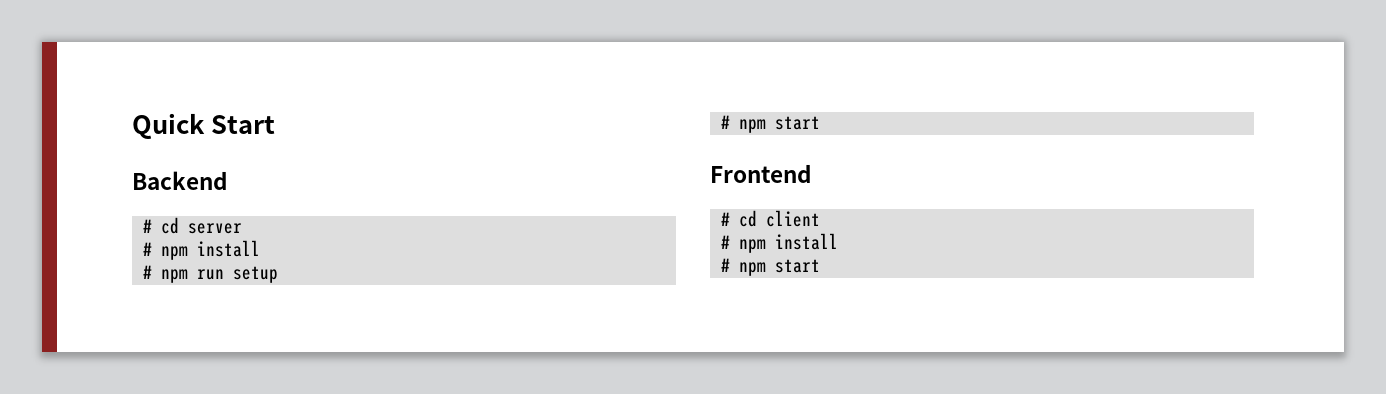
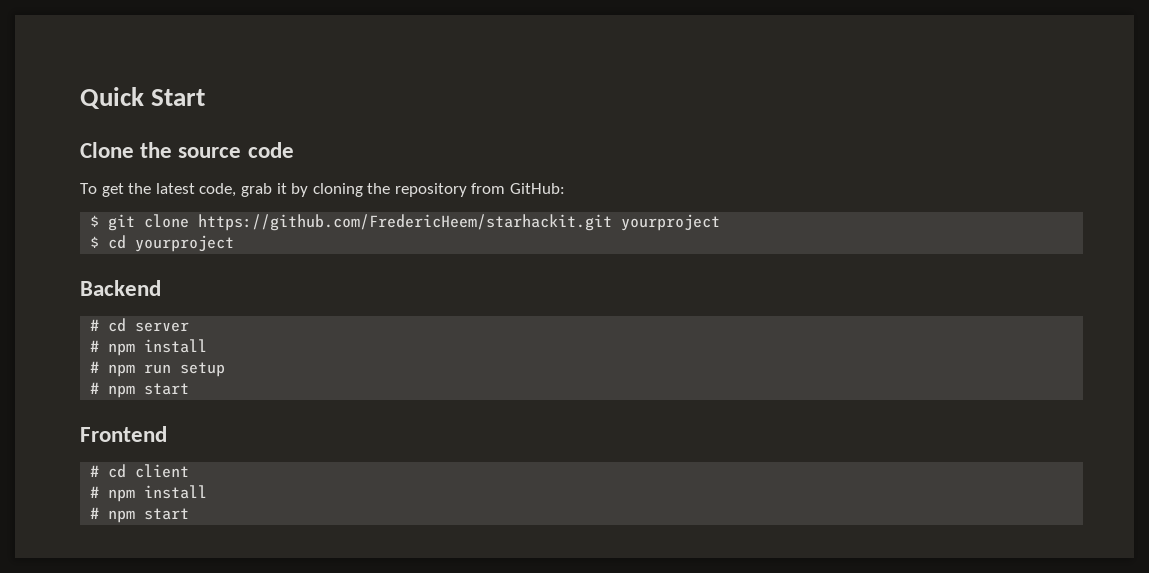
(275, 124) none -> [80,142,294,158] [80,183,566,197] [90,214,721,231] [90,235,235,252] // Clone the source code // To get the latest code, grab it by cloning the repository from GitHub: // $ git clone https://github.com/FredericHeem/starhackit.git yourproject // $ cd yourproject

